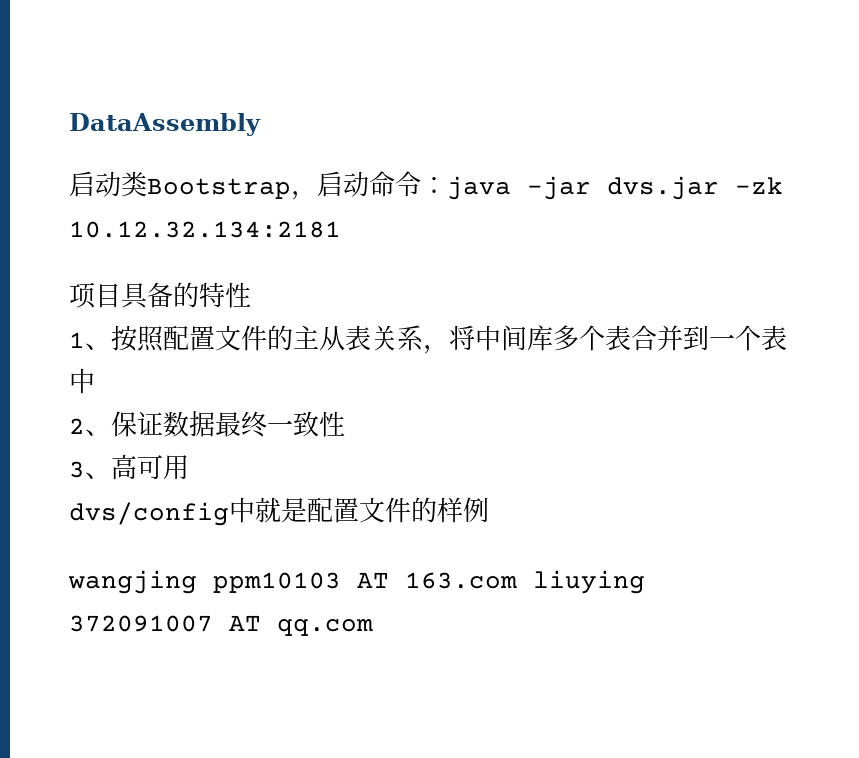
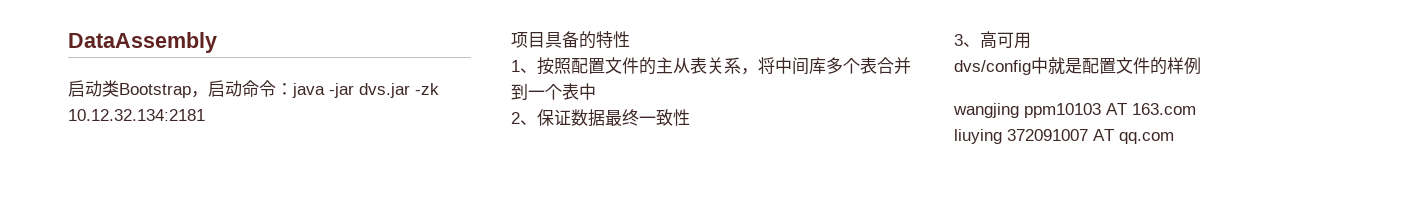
(517, 580) none -> (1196, 109) //

